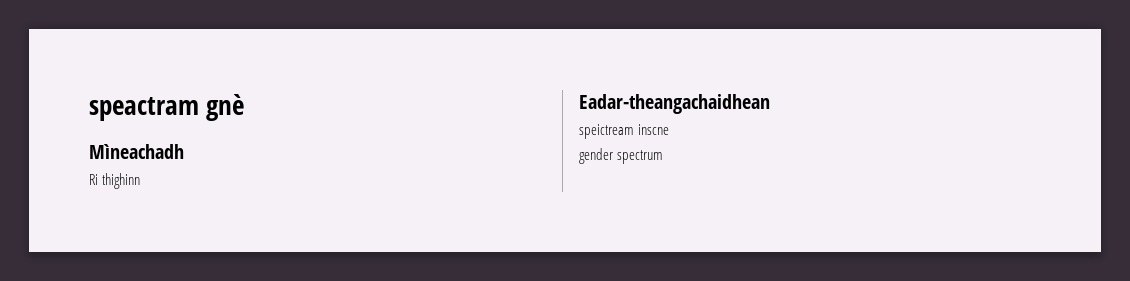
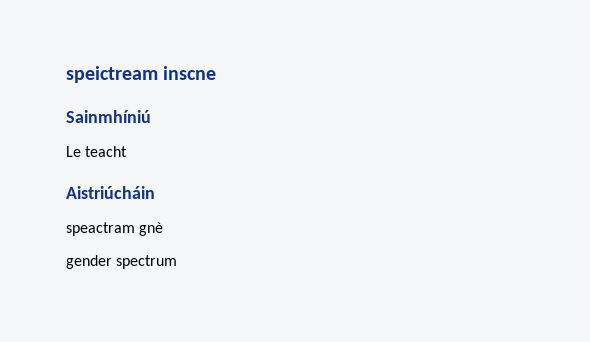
[89,94,245,121] [89,144,184,159] [89,173,141,189] [579,94,770,114] [579,124,670,139] speactram gnè // Mìneachadh // Ri thighinn // Eadar-theangachaidhean // speictream inscne -> [66,66,217,83] [66,110,151,123] [66,146,128,157] [66,186,155,199] [66,222,164,236] speictream inscne // Sainmhíniú // Le teacht // Aistriúcháin // speactram gnè

